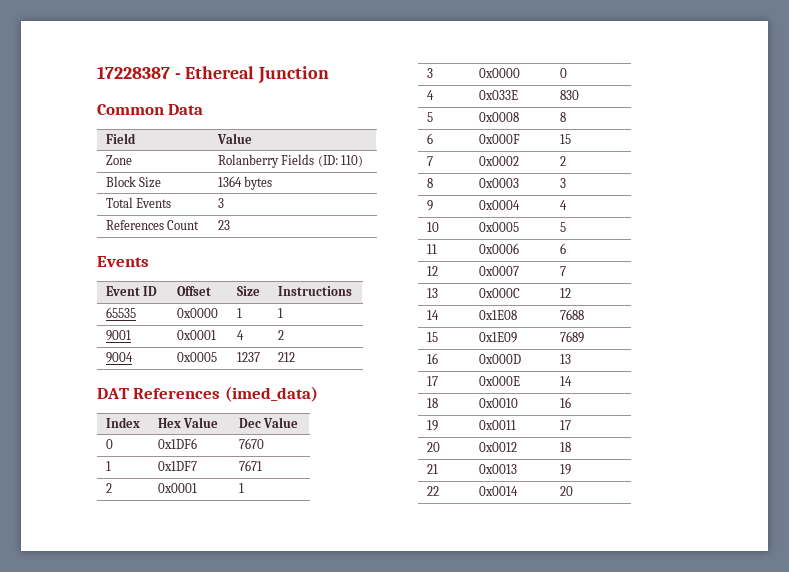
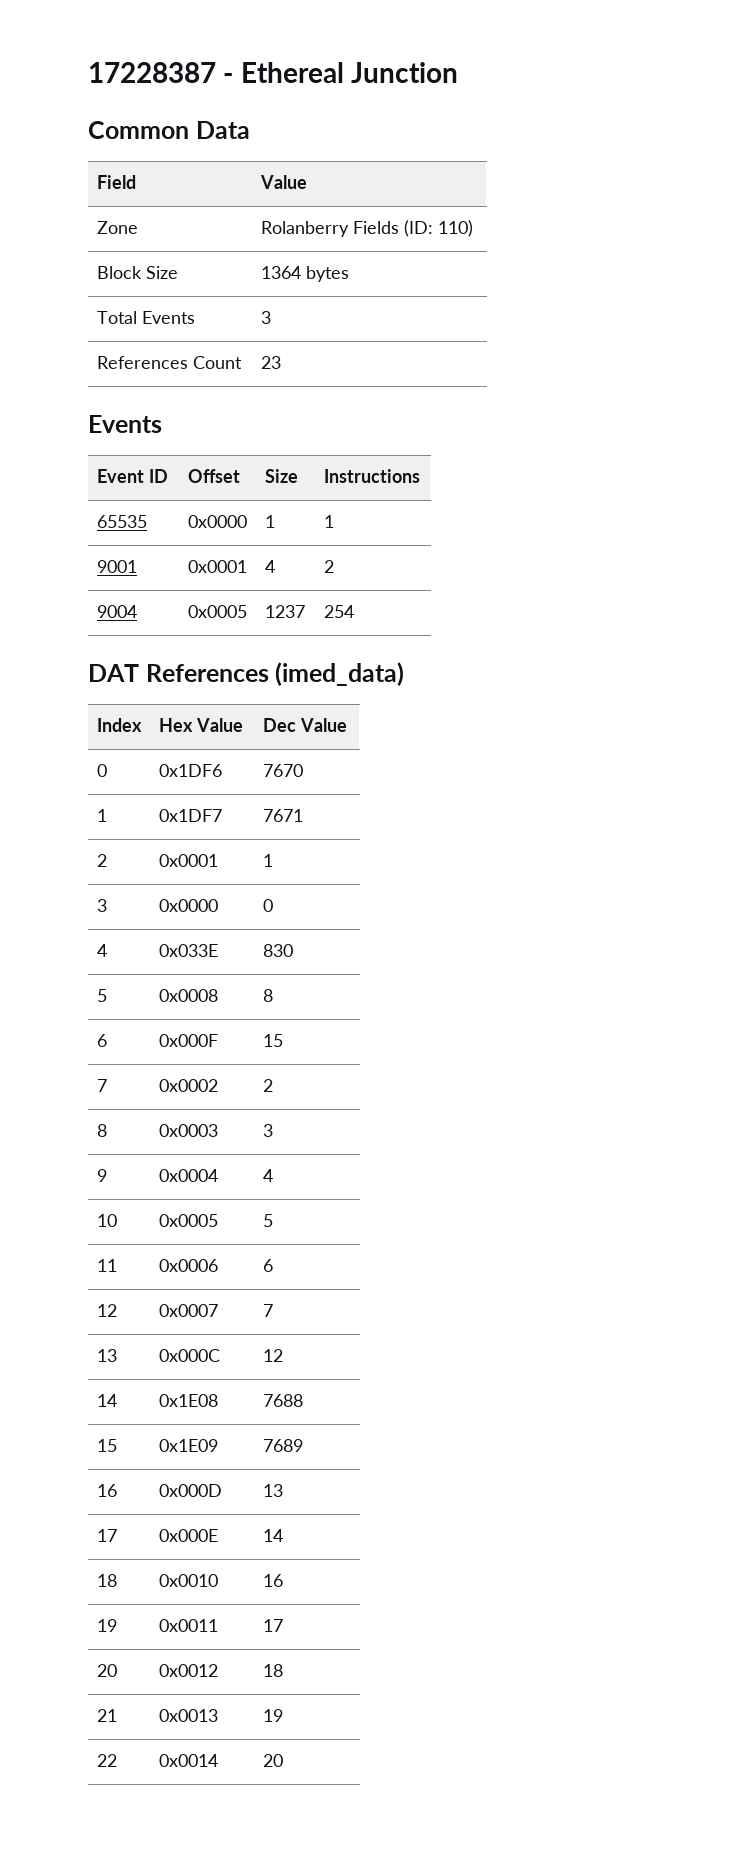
[277,352,295,362] 212 -> [323,605,354,618] 254

